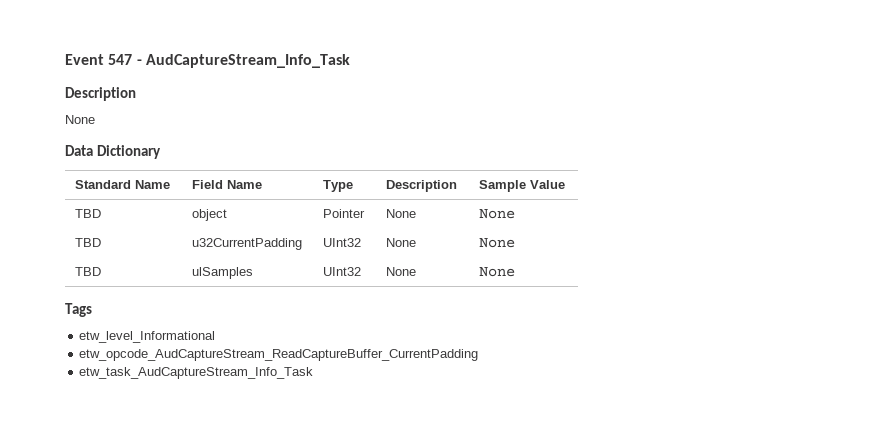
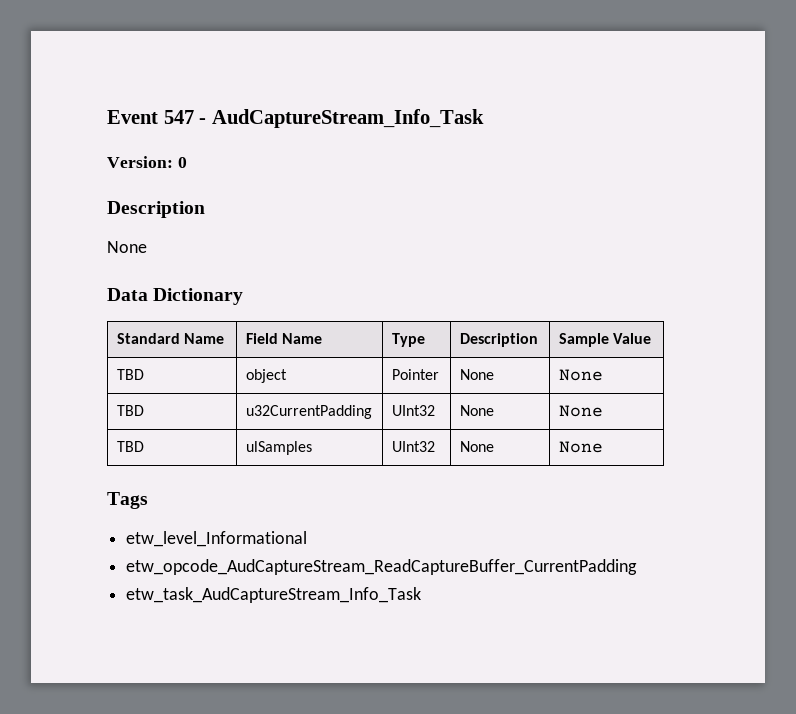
(350, 61) none -> [107,156,187,168] // Version: 0

